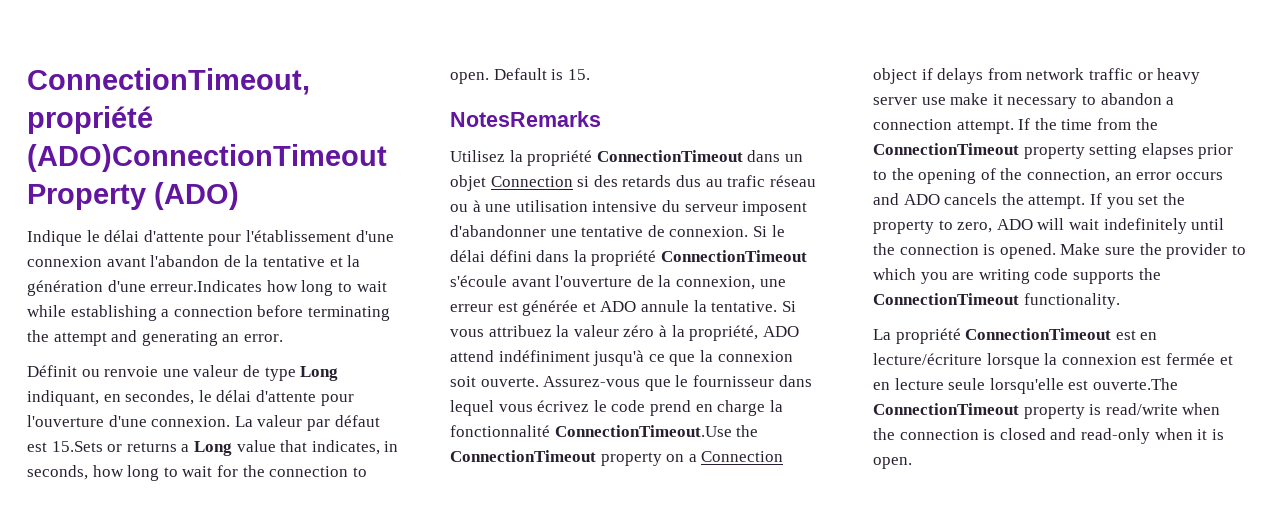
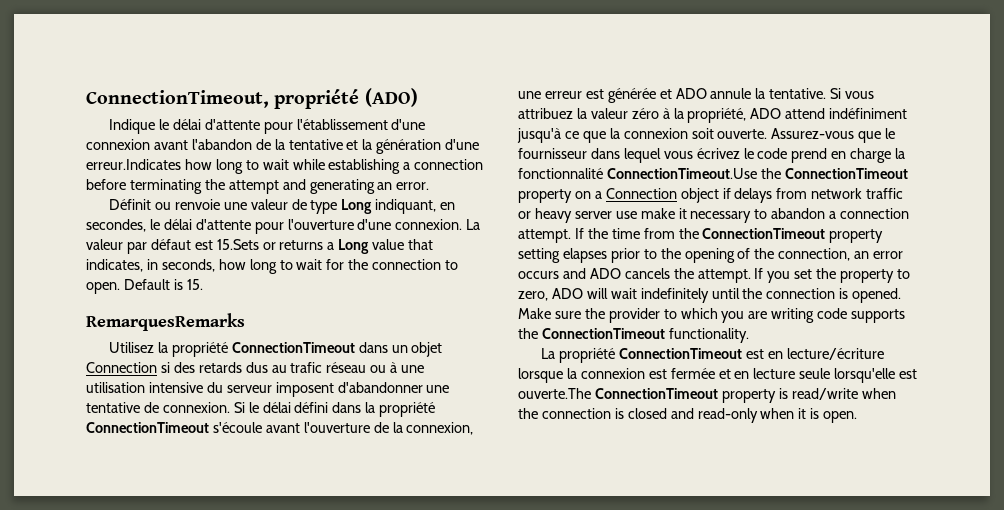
[27,144,387,172] [27,184,146,210] (ADO)ConnectionTimeout Property -> (360, 99) none
[450,111,601,127] NotesRemarks -> [86,313,245,331] RemarquesRemarks

